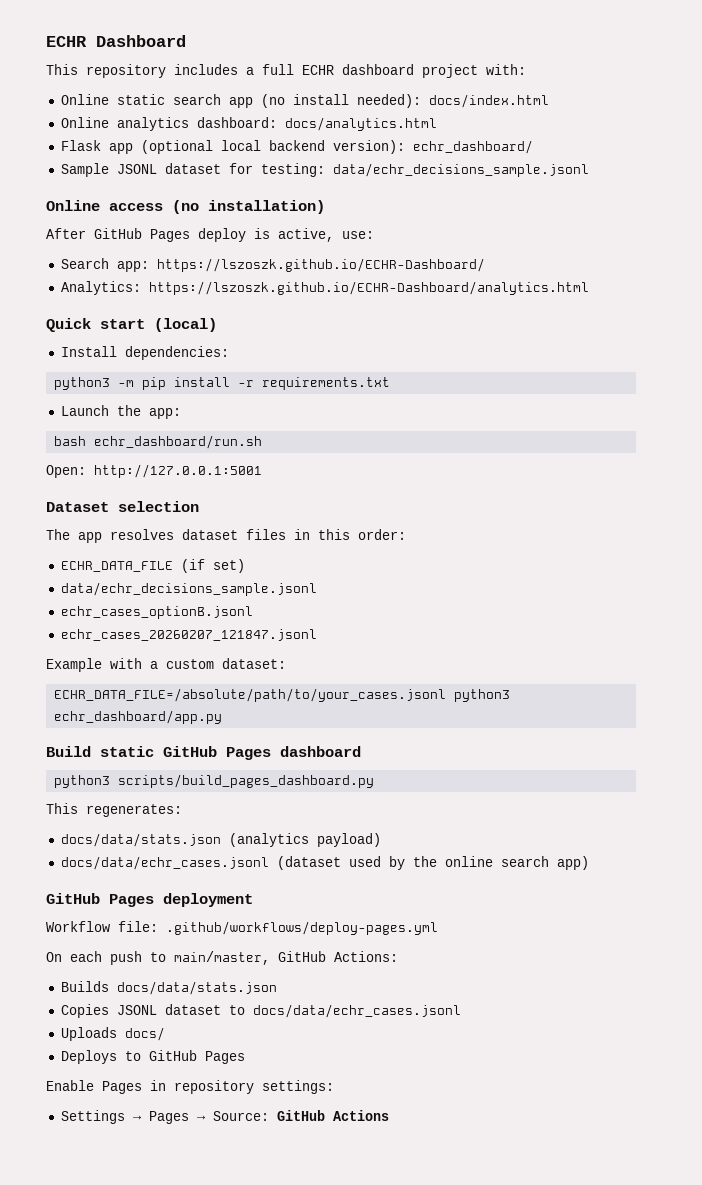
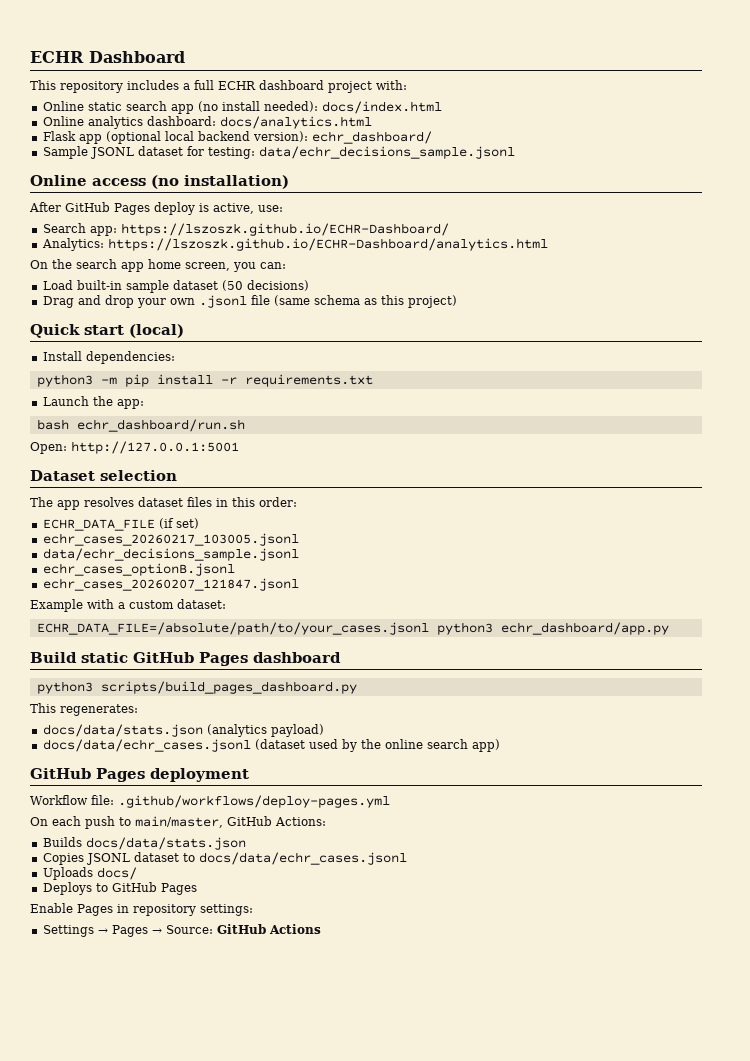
(589, 288) none -> [30,259,286,272] [42,280,309,293] [42,295,457,308] // On the search app home screen, you can: // Load built-in sample dataset (50 decisions) // Drag and drop your own .jsonl file (same schema as this project)
(245, 566) none -> [42,533,299,546] // echr_cases_20260217_103005.jsonl

